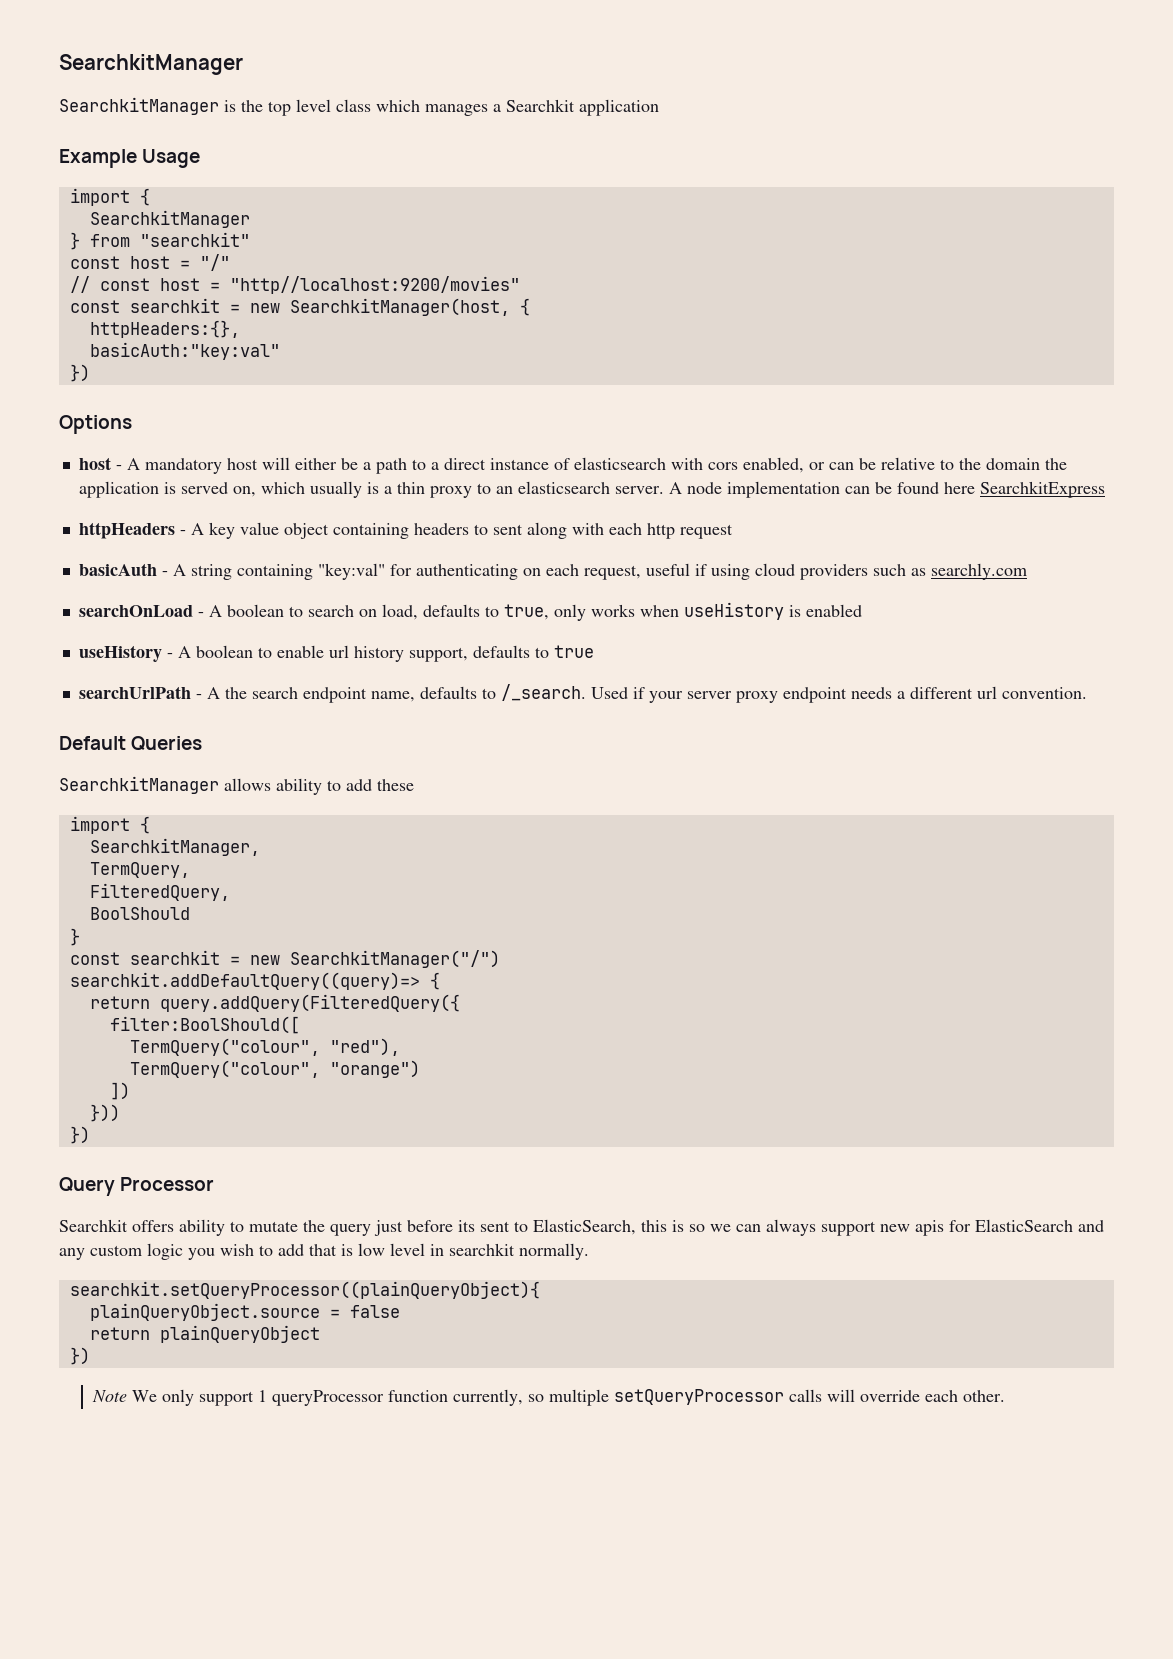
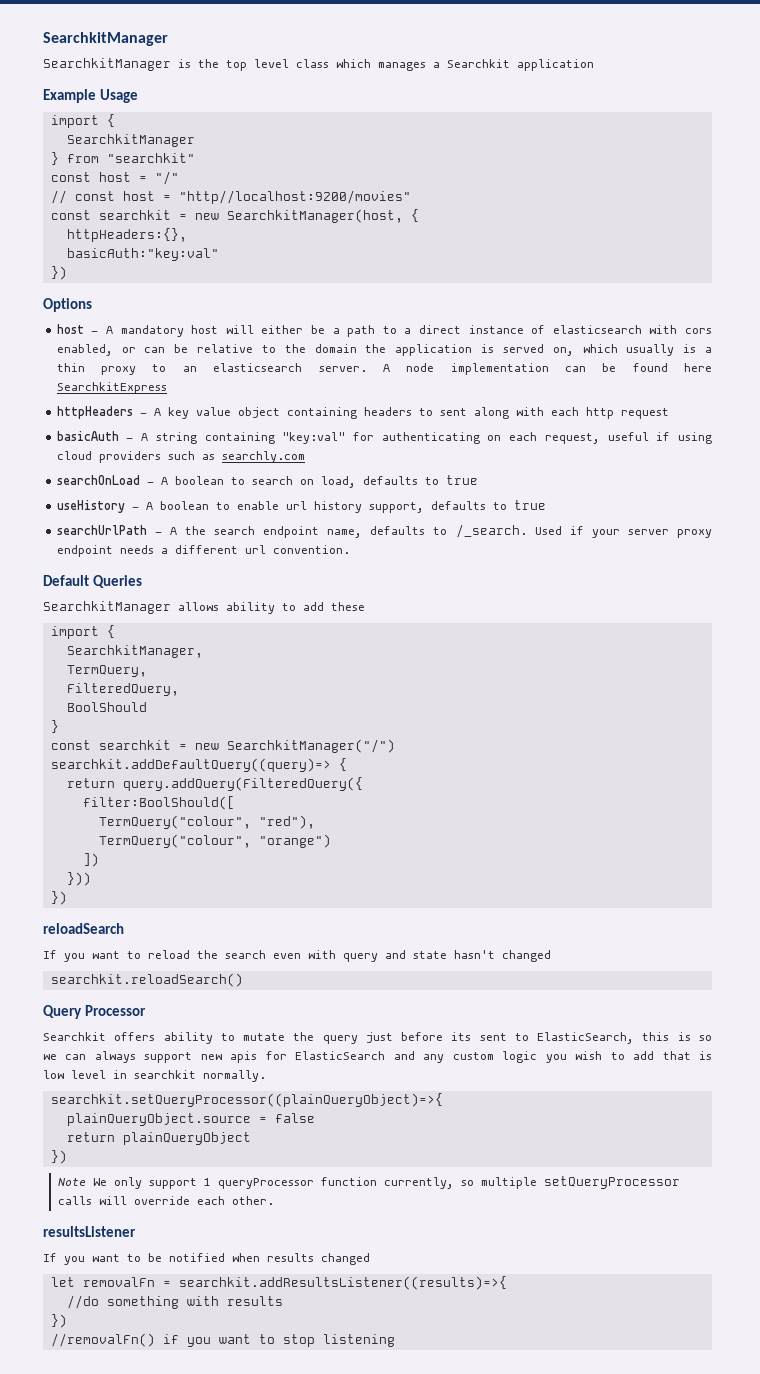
[503,602,862,621] true, only works when useHistory is enabled -> [445,475,478,485] true
(90, 1135) none -> [43,923,124,934] [43,950,551,962] [50,973,243,987] // reloadSearch // If you want to reload the search even with query and state hasn't changed // searchkit.reloadSearch()
[69,1281,540,1299] searchkit.setQueryProcessor((plainQueryObject){ -> [50,1093,443,1107] searchkit.setQueryProcessor((plainQueryObject)=>{
(1006, 1396) none -> [43,1226,136,1237] [43,1253,370,1265] [50,1276,507,1290] [66,1295,283,1309] [50,1314,67,1328] [50,1333,395,1347] // resultsListener // If you want to be notified when results changed // let removalFn = searchkit.addResultsListener((results)=>{ // //do something with results // }) // //removalFn() if you want to stop listening

